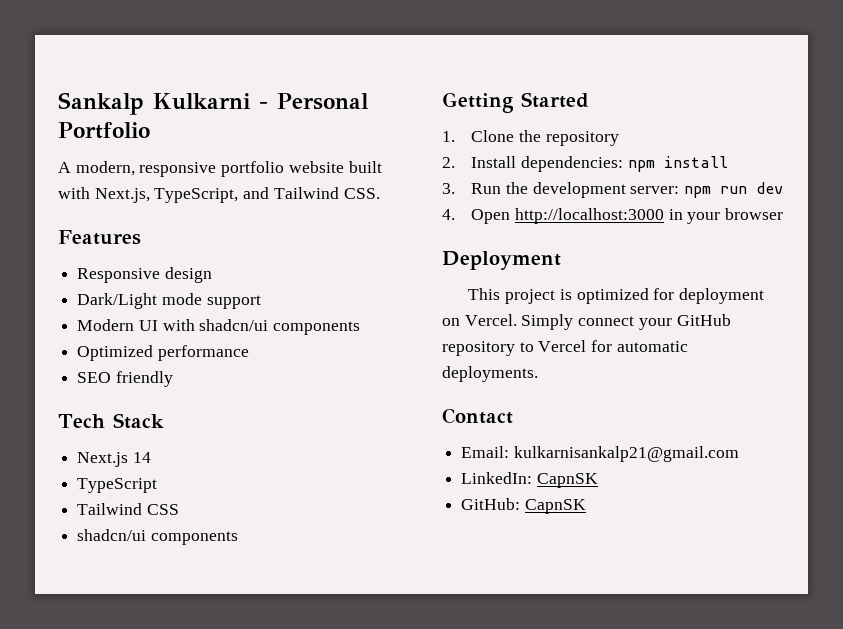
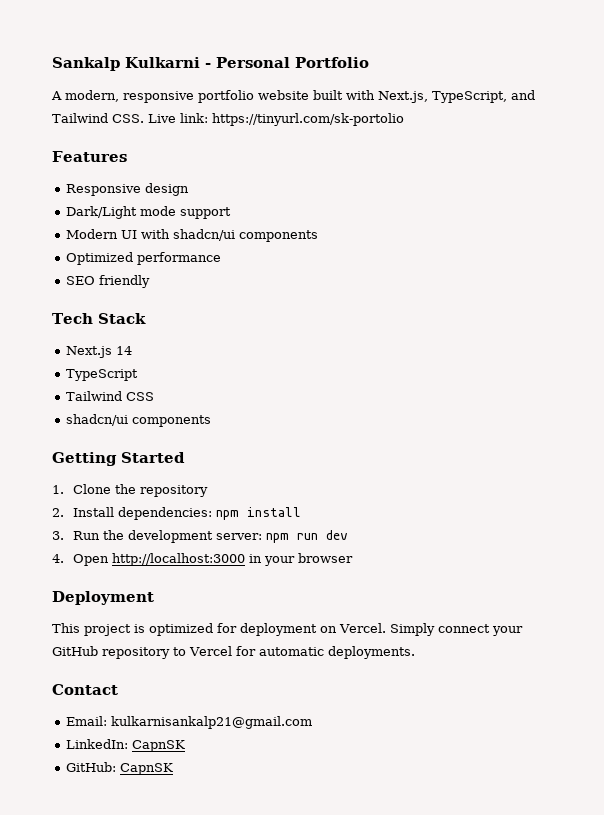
(380, 193) none -> [147,113,404,126] Live link: https://tinyurl.com/sk-portolio

